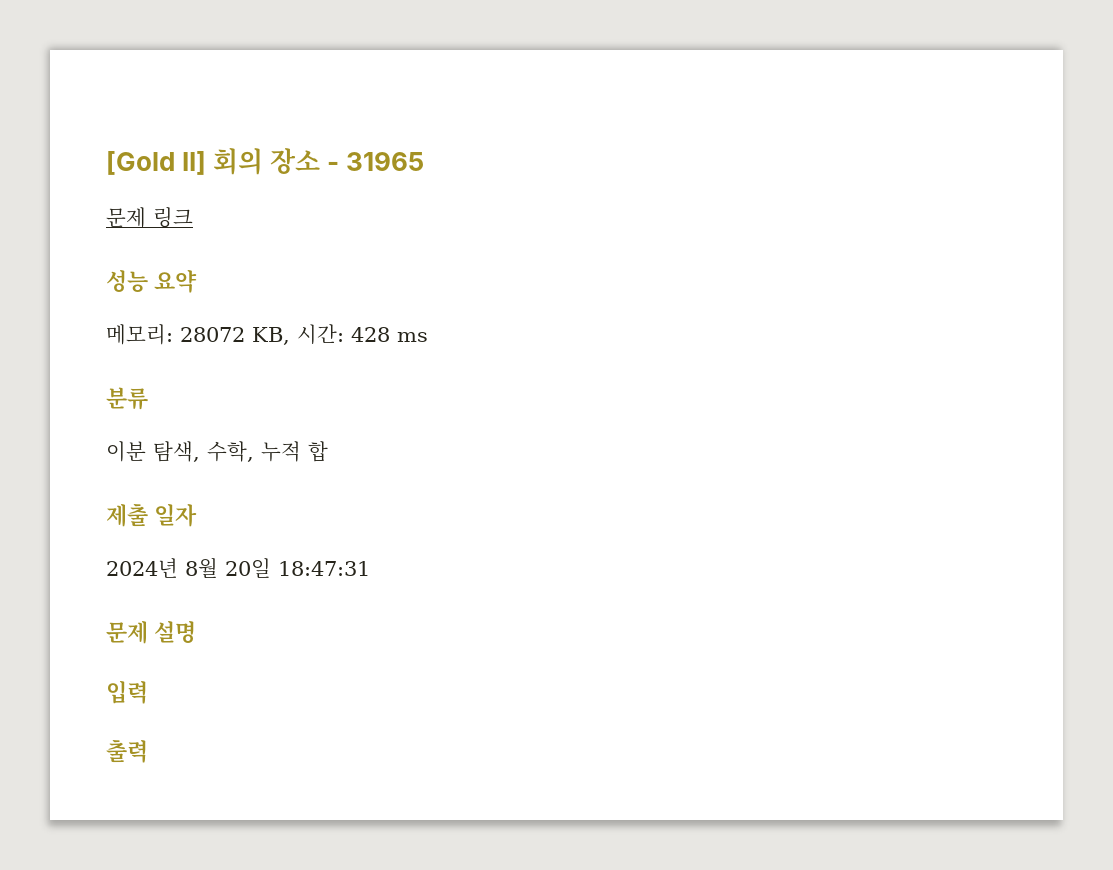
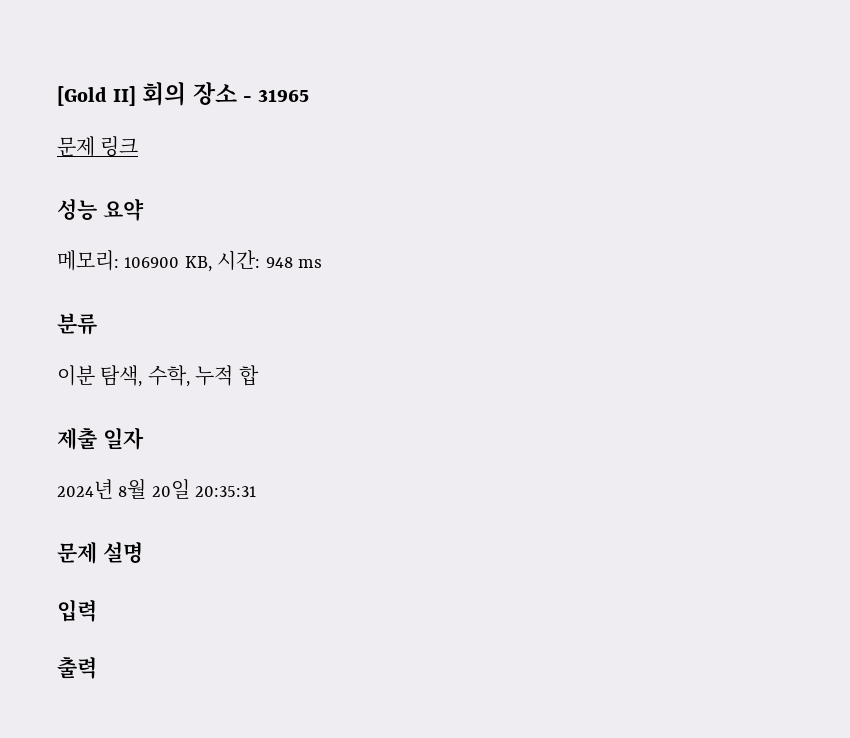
[180,327,245,342] 28072 -> [124,257,180,268] 106900
[351,327,390,342] 428 -> [265,257,293,268] 948
[278,561,370,576] 18:47:31 -> [195,486,257,497] 20:35:31

